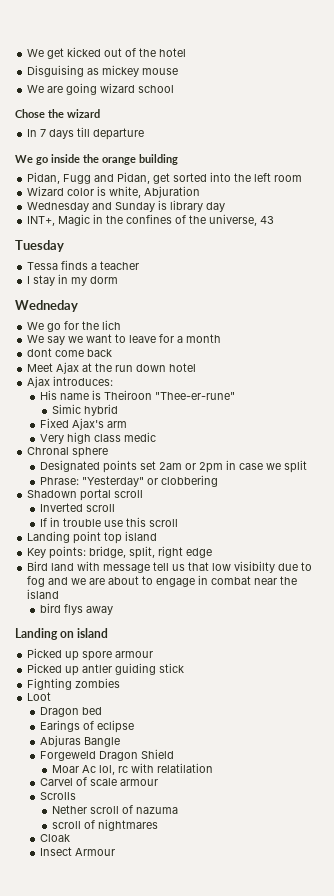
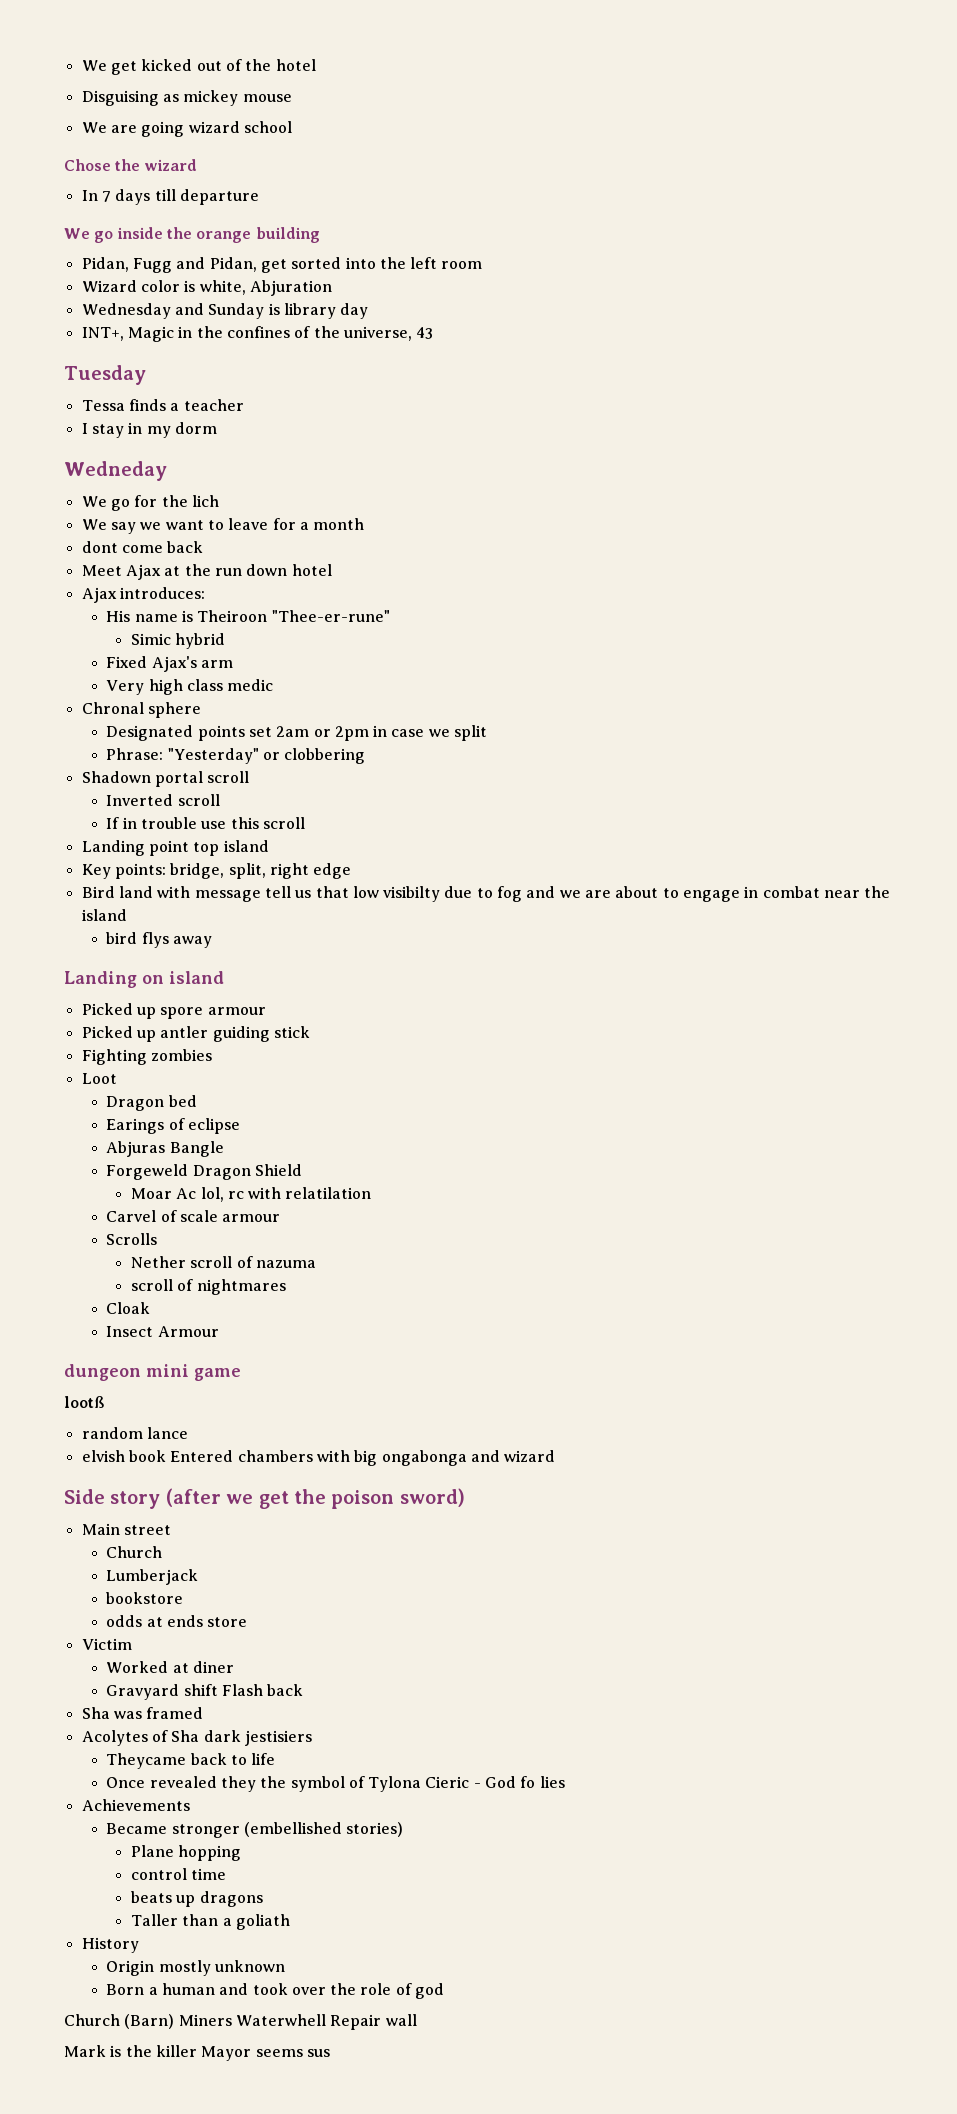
(115, 852) none -> [64,1364,241,1381] [64,1396,104,1408] [81,1427,188,1439] [81,1450,556,1466] [64,1488,465,1509] [81,1523,171,1535] [106,1546,163,1558] [106,1569,199,1585] [106,1592,184,1604] [106,1615,248,1627] [81,1638,132,1650] [106,1661,234,1673] [106,1684,304,1700] [81,1707,204,1719] [81,1730,312,1746] [106,1753,276,1769] [106,1776,565,1792] [81,1799,190,1811] [106,1822,404,1838] [130,1845,242,1861] [130,1868,227,1880] [130,1891,263,1907] [130,1914,290,1930] [81,1937,139,1953] [106,1960,285,1976] [106,1983,445,1999] [64,2014,417,2030] [64,2045,330,2061] // dungeon mini game // lootß // random lance // elvish book Entered chambers with big ongabonga and wizard // Side story (after we get the poison sword) // Main street // Church // Lumberjack // bookstore // odds at ends store // Victim // Worked at diner // Gravyard shift Flash back // Sha was framed // Acolytes of Sha dark jestisiers // Theycame back to life // Once revealed they the symbol of Tylona Cieric - God fo lies // Achievements // Became stronger (embellished stories) // Plane hopping // control time // beats up dragons // Taller than a goliath // History // Origin mostly unknown // Born a human and took over the role of god // Church (Barn) Miners Waterwhell Repair wall // Mark is the killer Mayor seems sus

